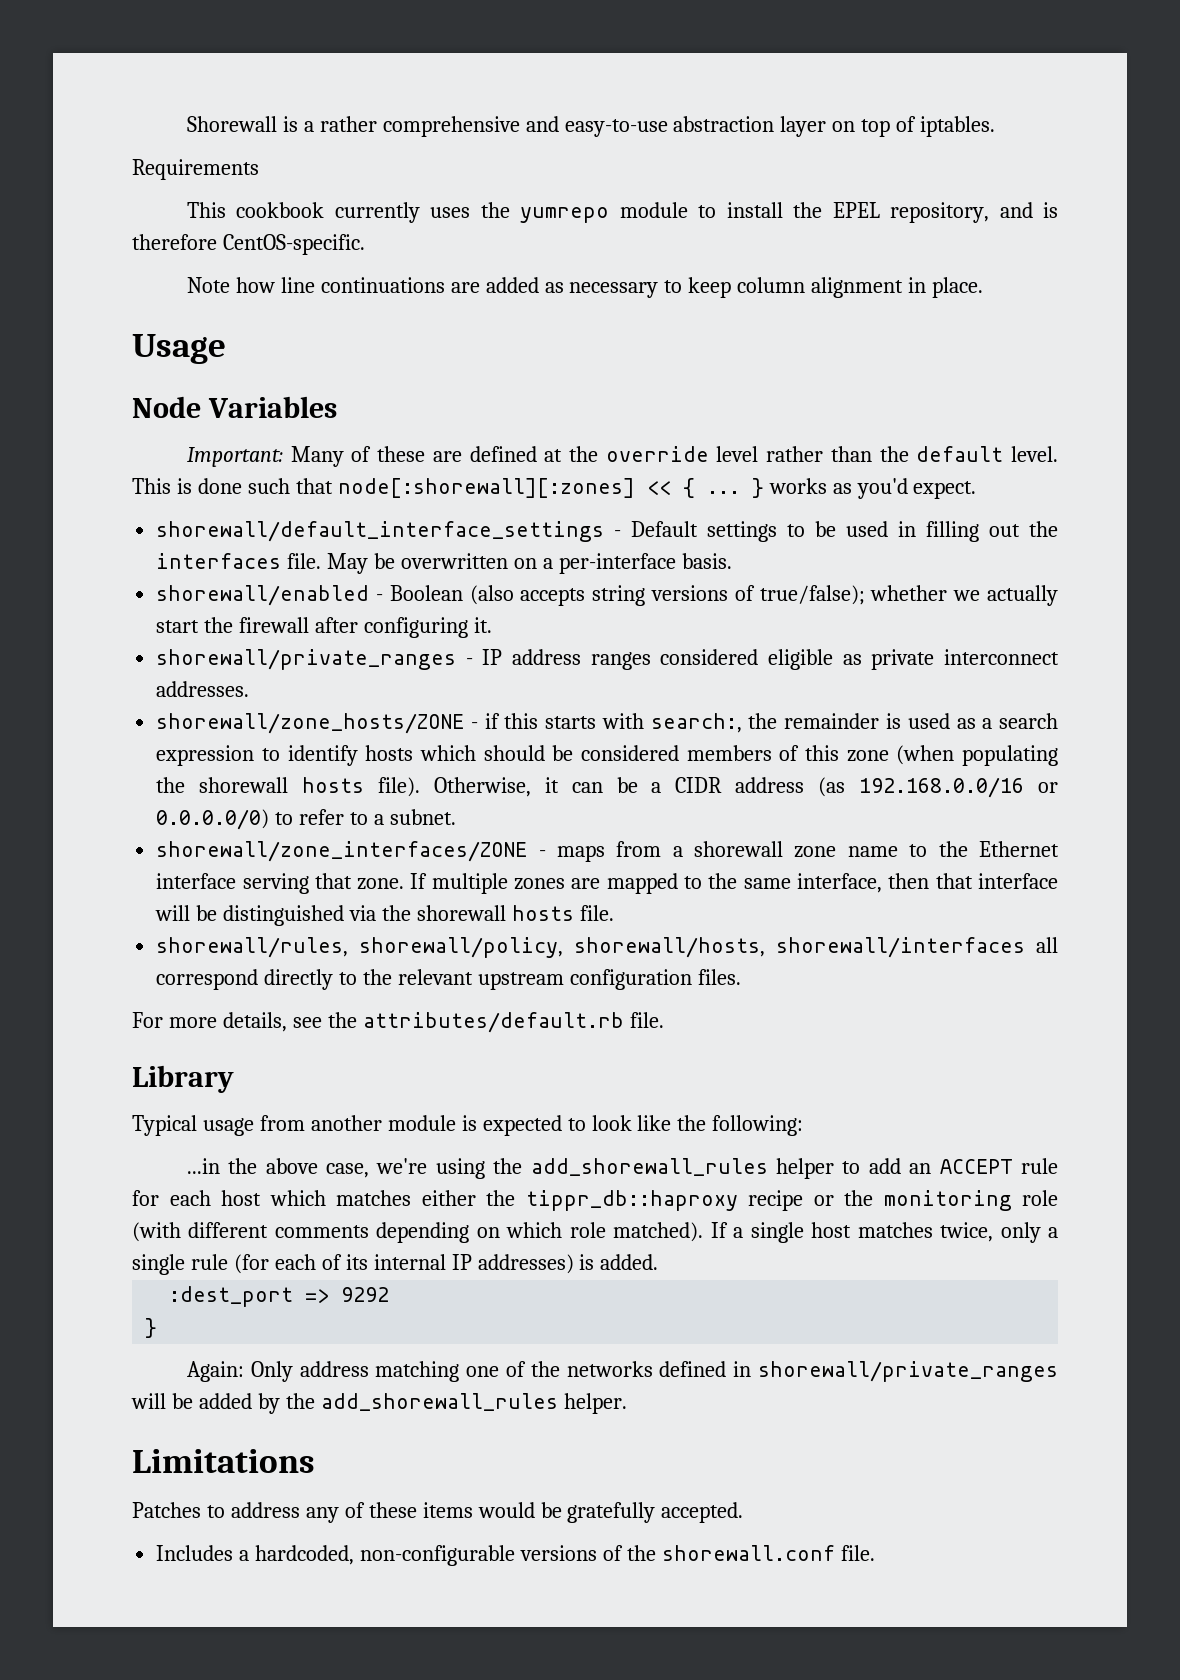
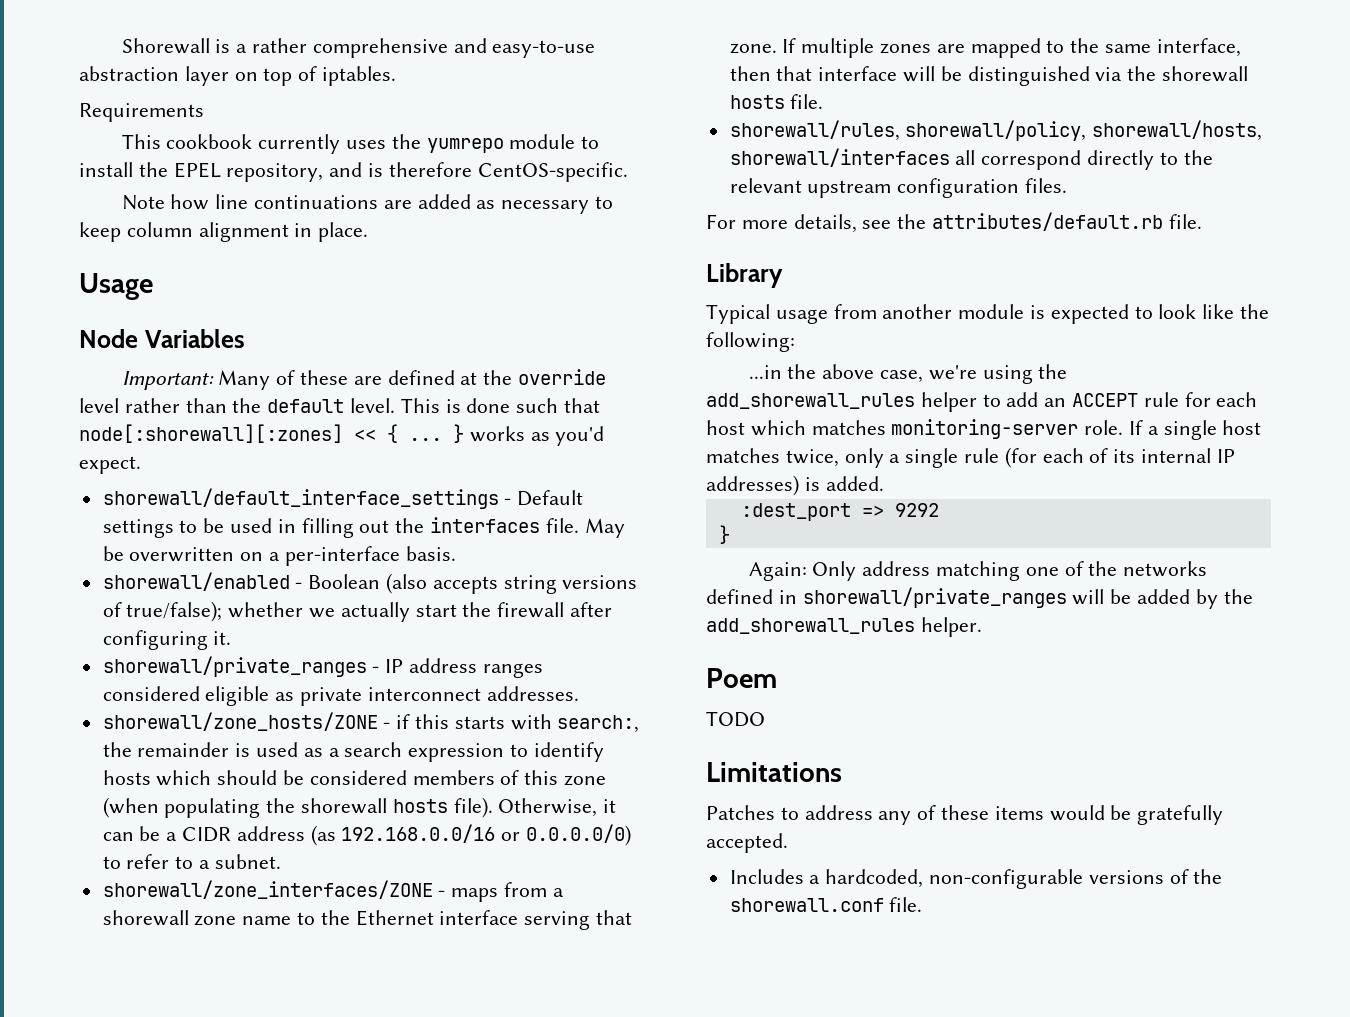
[421,1190,1058,1211] [132,1222,704,1243] either the tippr_db::haproxy recipe or the monitoring role (with different comments depending on which role matched). -> [891,419,1124,439] monitoring-server role.
(627, 1403) none -> [706,668,777,688] [706,711,765,727] // Poem // TODO

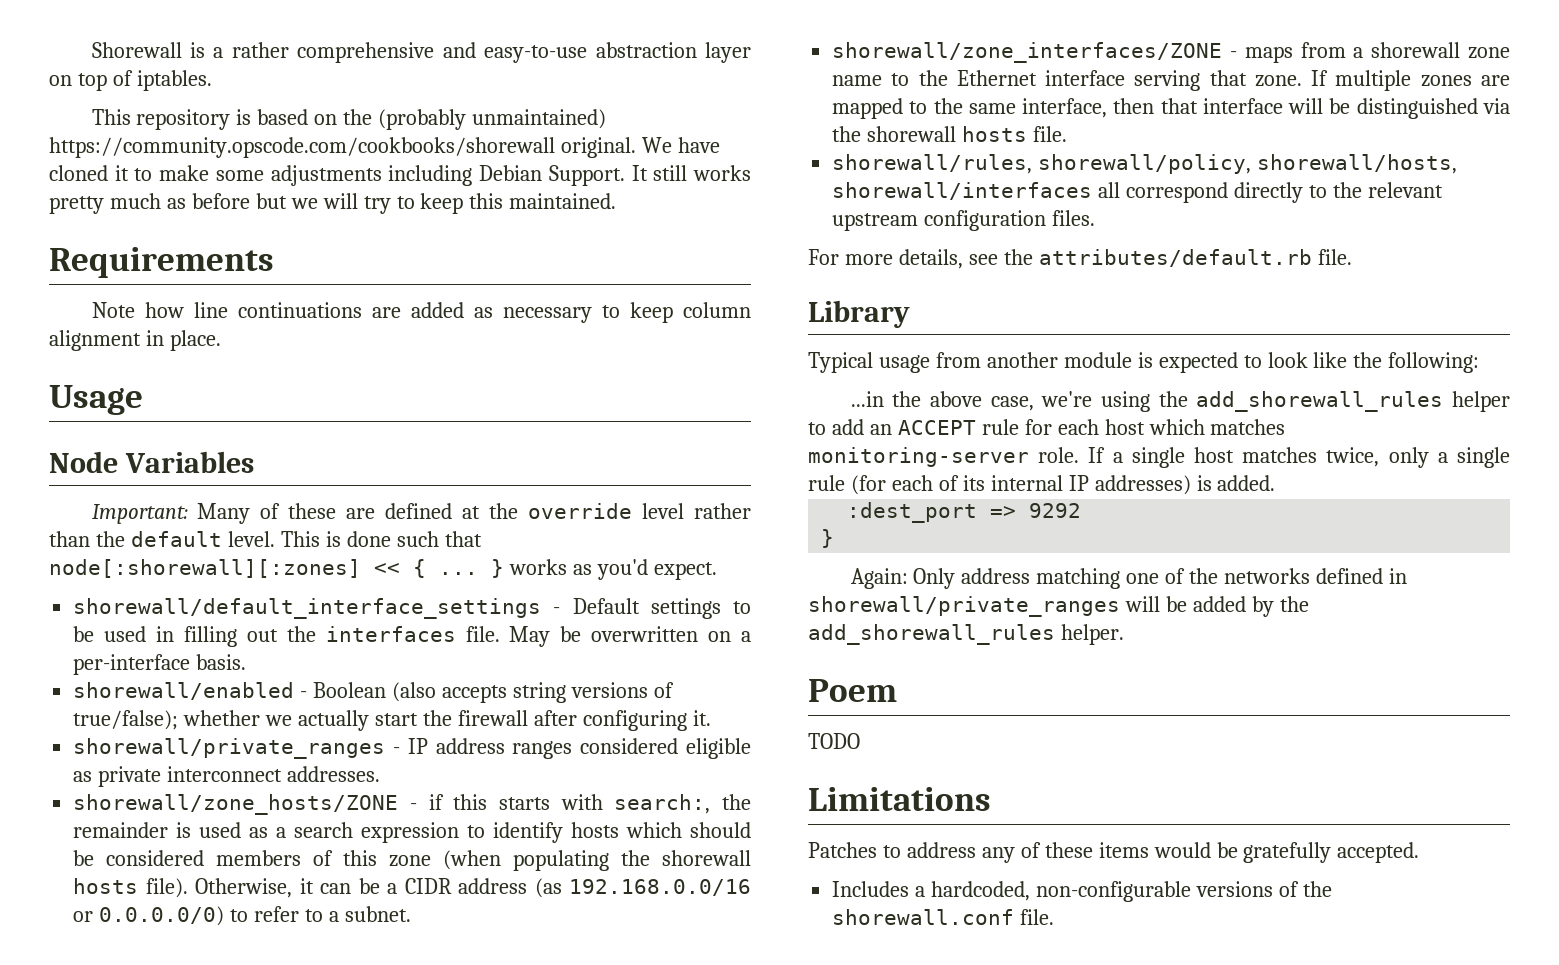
[79,103,204,122] [121,134,600,154] [79,162,628,182] Requirements // This cookbook currently uses the yumrepo module to install the EPEL repository, and is therefore CentOS-specific. -> [91,109,607,130] [49,137,720,158] [49,165,752,186] [49,193,617,214] [49,247,274,278] This repository is based on the (probably unmaintained) https://community.opscode.com/cookbooks/shorewall original. We have cloned it to make some adjustments including Debian Support. It still works pretty much as before but we will try to keep this maintained. // Requirements

